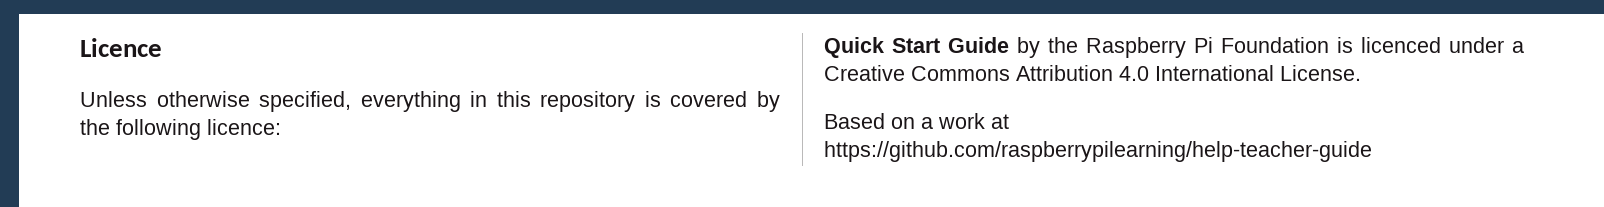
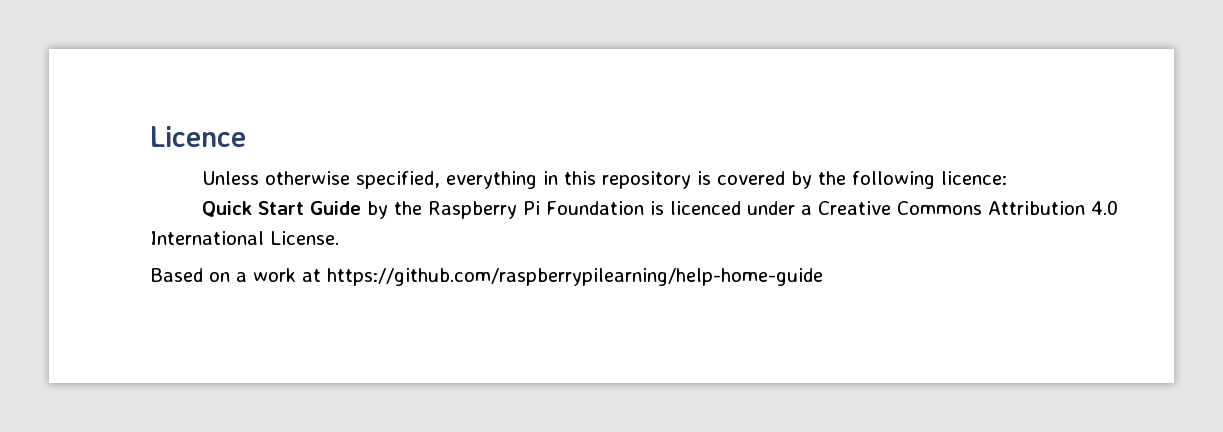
[824,141,1372,162] https://github.com/raspberrypilearning/help-teacher-guide -> [327,268,823,286] https://github.com/raspberrypilearning/help-home-guide

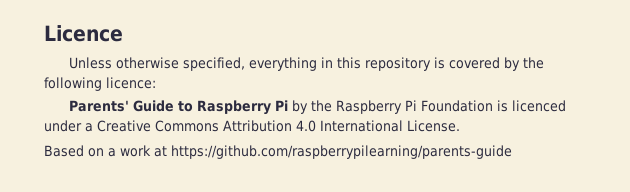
[201,201,361,217] Quick Start Guide -> [69,100,289,115] Parents' Guide to Raspberry Pi
[327,268,823,286] https://github.com/raspberrypilearning/help-home-guide -> [171,145,512,159] https://github.com/raspberrypilearning/parents-guide

